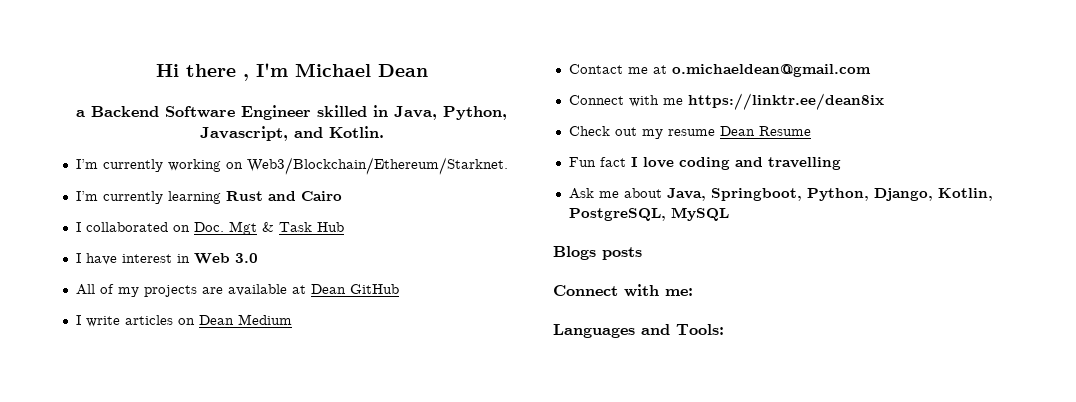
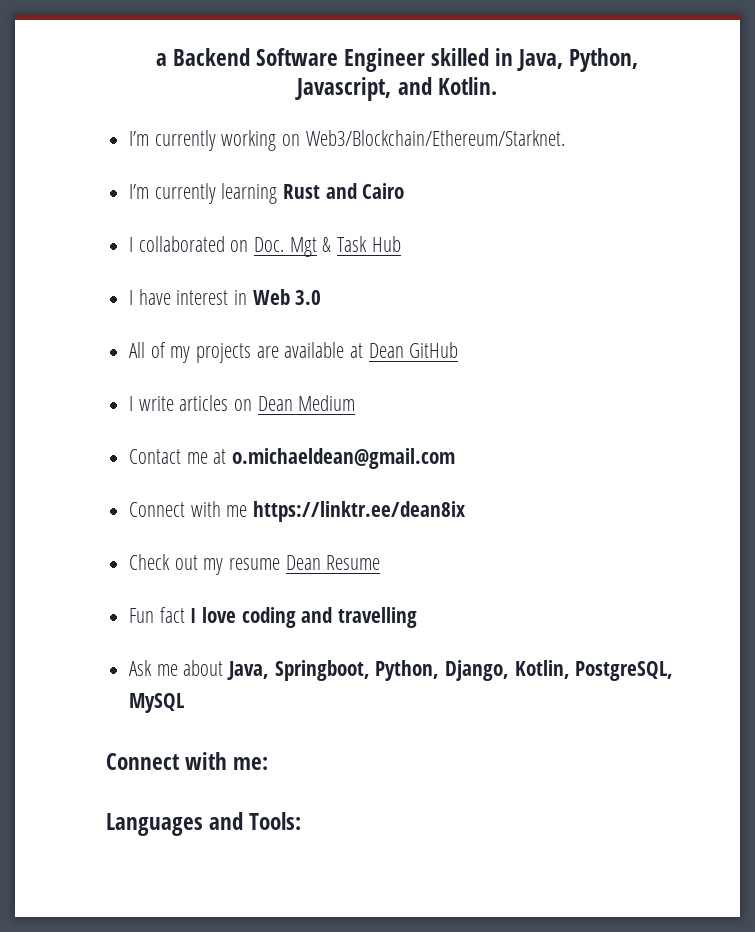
[155,63,428,81] Hi there , I'm Michael Dean // -> (155, 59) none
[553,246,642,260] // Blogs posts -> (185, 703) none

